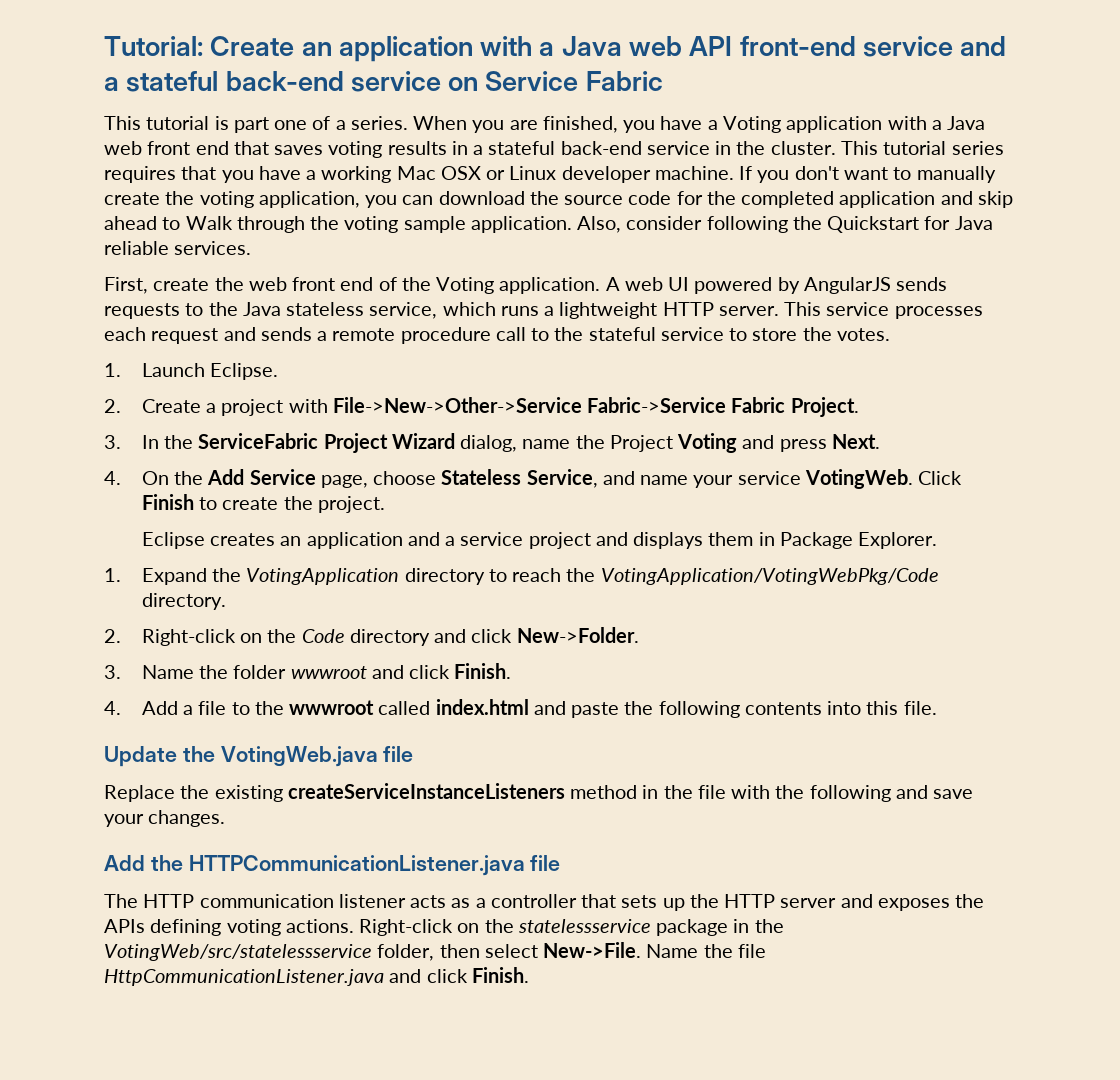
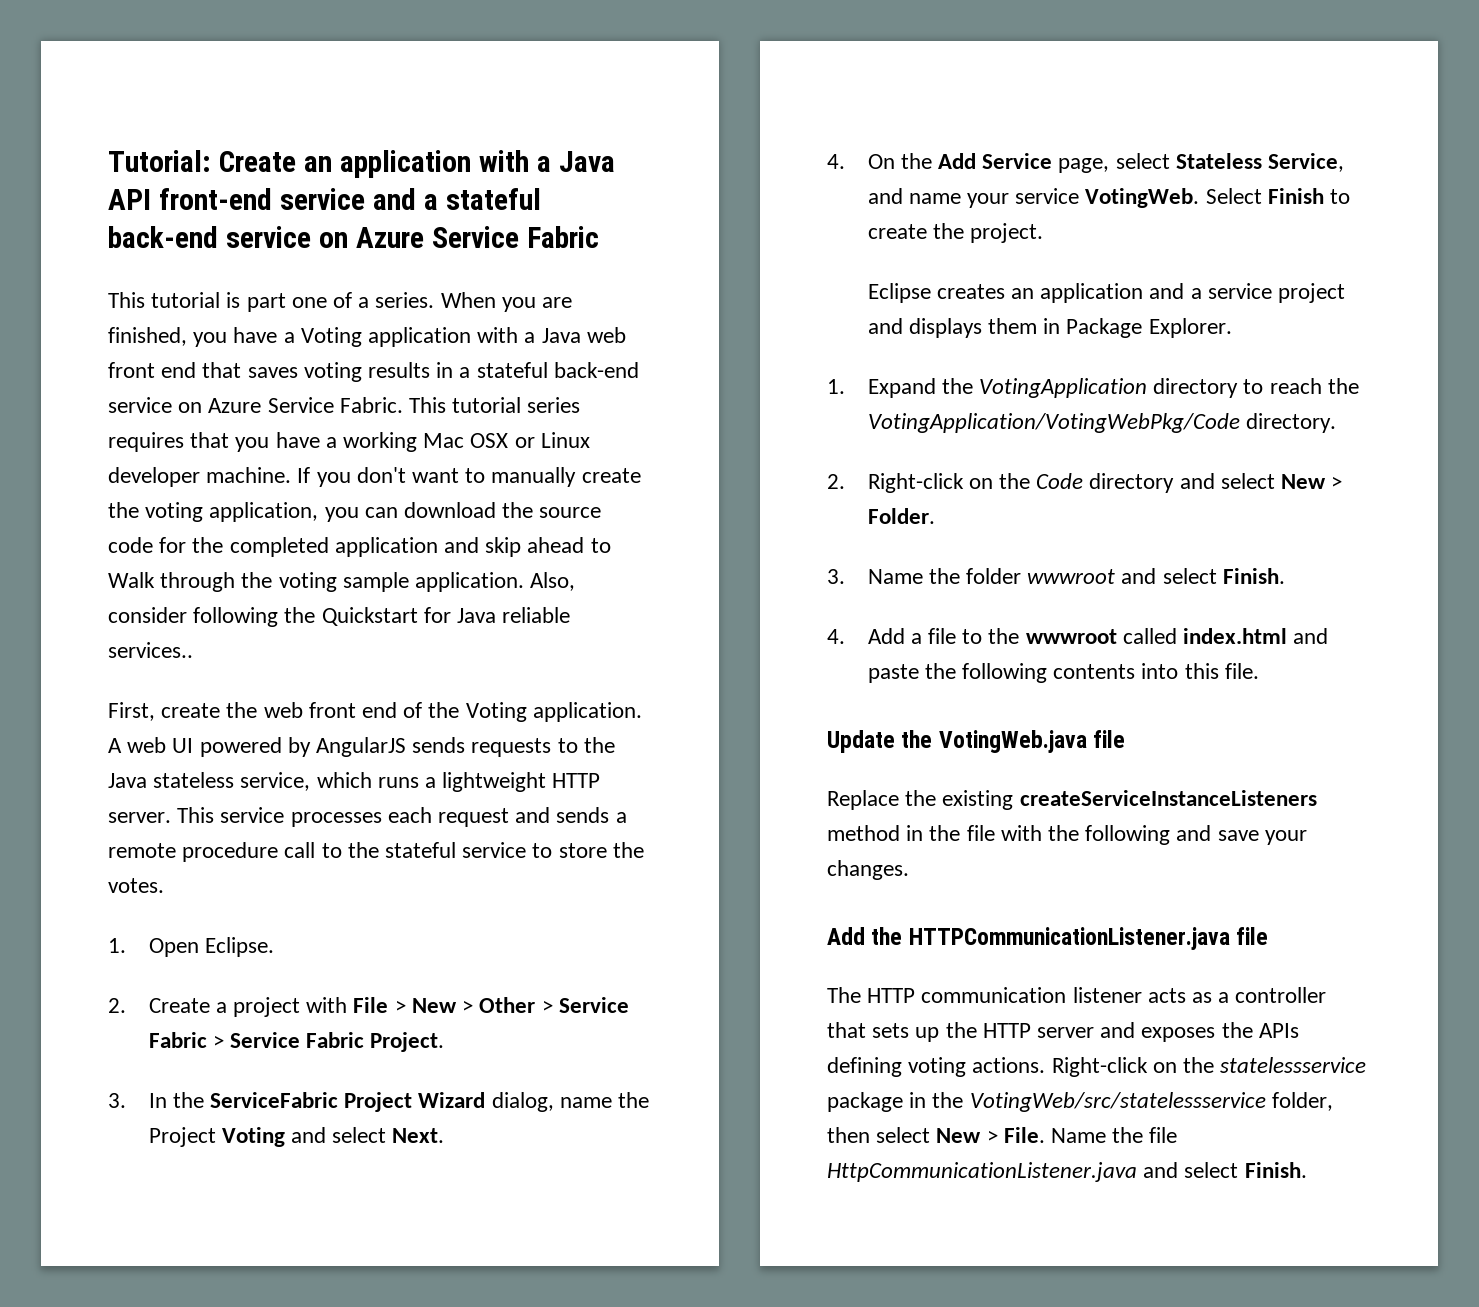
[629,36,683,56] web -> (615, 161) none
(479, 84) none -> [355,227,424,248] Azure
[715,141,836,155] in the cluster. -> [178,397,403,413] on Azure Service Fabric.
[174,241,252,255] services. -> [108,642,193,658] services..
[141,363,205,377] Launch -> [148,938,199,957] Open
[332,397,727,413] File->New->Other->Service Fabric->Service -> [353,997,629,1013] [148,1032,301,1048] File > New > Other > Service Fabric > Service
[779,439,827,452] press -> [332,1127,387,1143] select
[373,471,437,485] choose -> [1115,153,1170,169] select
[918,471,963,485] Click -> [1205,188,1262,204] Select
[471,627,639,643] click New->Folder. -> [1220,473,1343,489] [867,508,935,524] select New > Folder.
[409,665,451,679] click -> [1162,568,1217,584] select
[543,942,642,958] New->File. -> [936,1127,1045,1143] New > File.
[426,969,468,983] click -> [1184,1162,1239,1178] select

